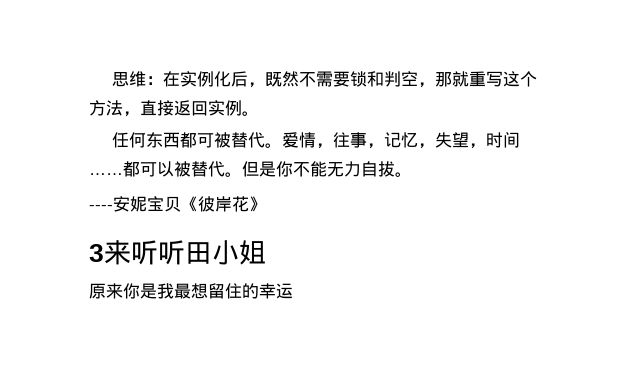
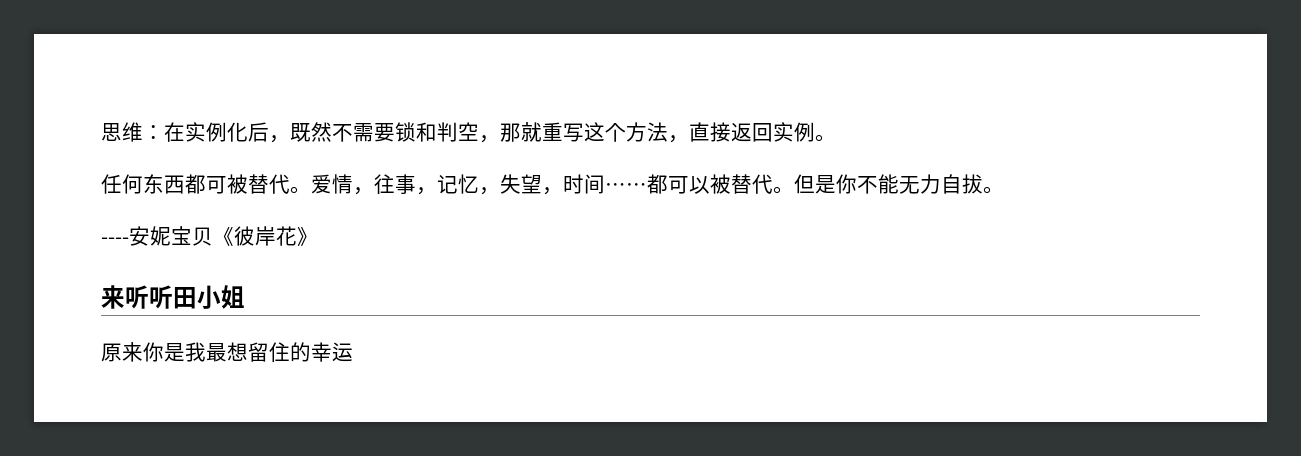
[89,244,104,262] 3 -> (318, 236) none

